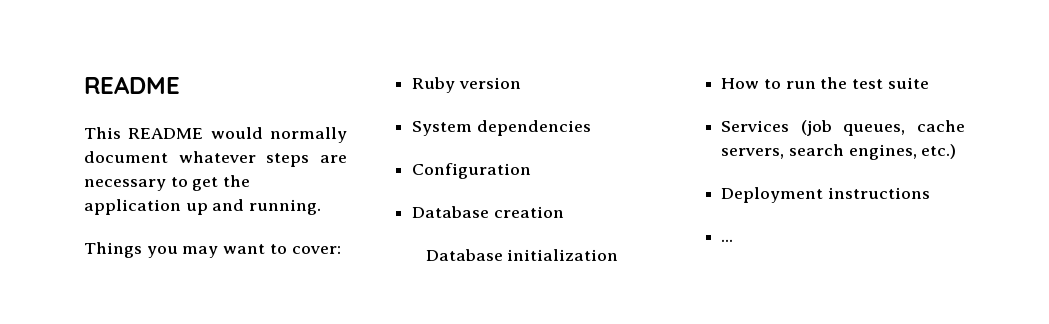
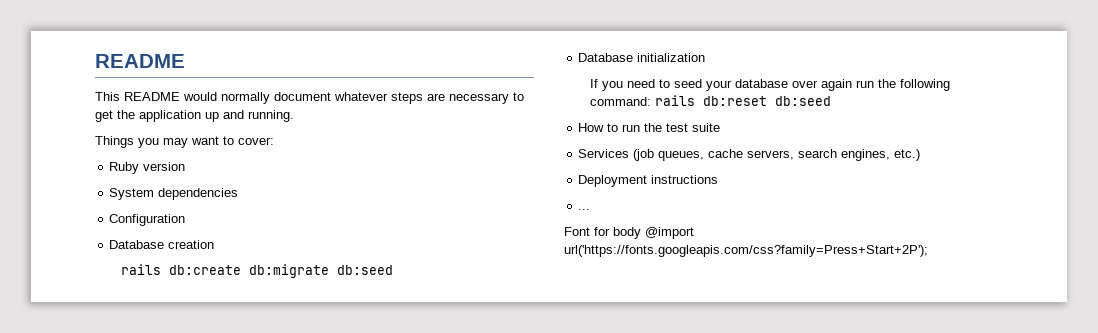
[425,249,619,261] Database initialization -> [120,264,393,278] [578,53,706,62] [589,79,950,91] [589,95,831,106] rails db:create db:migrate db:seed // Database initialization // If you need to seed your database over again run the following command: rails db:reset db:seed
(734, 240) none -> [564,227,694,239] [564,245,928,257] // Font for body @import url('https://fonts.googleapis.com/css?family=Press+Start+2P');

